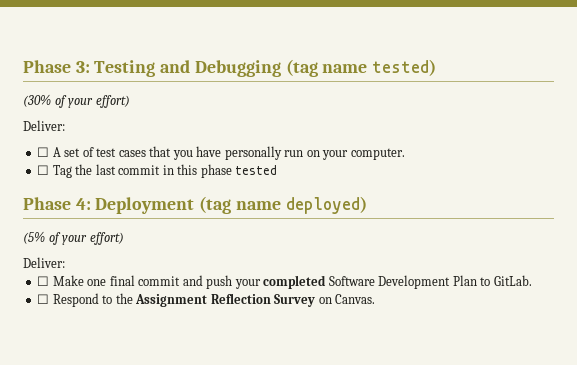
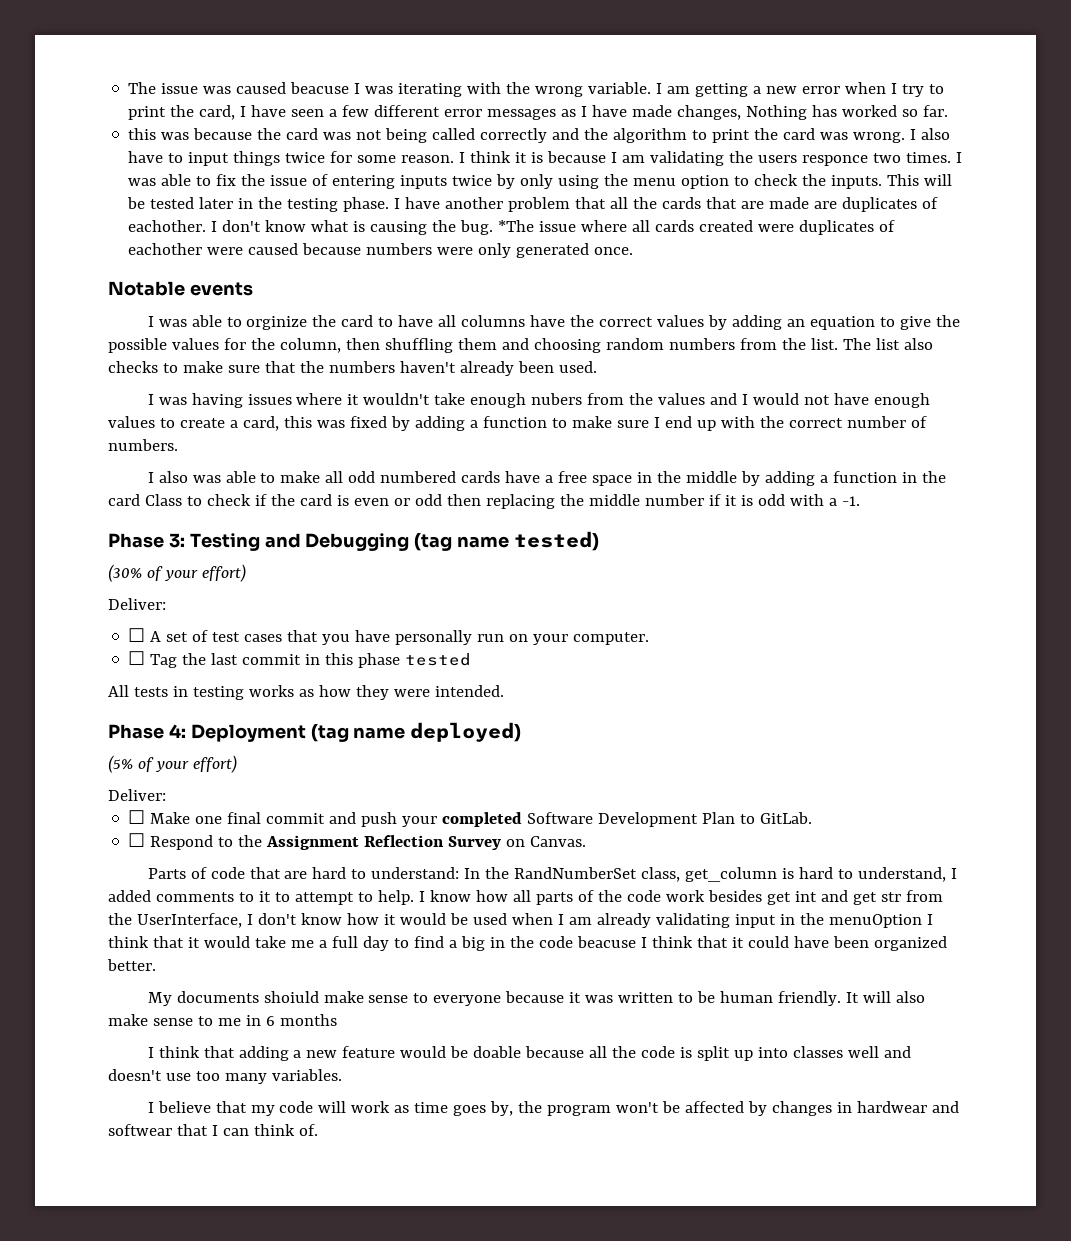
(23, 66) none -> [128,82,945,97] [128,105,949,120] [128,128,951,143] [128,151,963,166] [128,174,953,189] [127,197,939,212] [128,220,896,235] [128,243,634,258] [108,281,253,296] [147,315,961,330] [108,338,933,353] [108,361,597,376] [147,393,931,408] [108,416,927,431] [108,439,178,451] [147,471,947,486] [108,494,860,509] The issue was caused beacuse I was iterating with the wrong variable. I am getting a new error when I try to print the card, I have seen a few different error messages as I have made changes, Nothing has worked so far. // this was because the card was not being called correctly and the algorithm to print the card was wrong. I also have to input things twice for some reason. I think it is because I am validating the users responce two times. I was able to fix the issue of entering inputs twice by only using the menu option to check the inputs. This will be tested later in the testing phase. I have another problem that all the cards that are made are duplicates of eachother. I don't know what is causing the bug. *The issue where all cards created were duplicates of eachother were caused because numbers were only generated once. // Notable events // I was able to orginize the card to have all columns have the correct values by adding an equation to give the possible values for the column, then shuffling them and choosing random numbers from the list. The list also checks to make sure that the numbers haven't already been used. // I was having issues where it wouldn't take enough nubers from the values and I would not have enough values to create a card, this was fixed by adding a function to make sure I end up with the correct number of numbers. // I also was able to make all odd numbered cards have a free space in the middle by adding a function in the card Class to check if the card is even or odd then replacing the middle number if it is odd with a -1. //
(278, 170) none -> [108,685,504,700] // All tests in testing works as how they were intended.
(376, 299) none -> [147,867,958,882] [108,890,943,905] [108,913,933,928] [108,936,947,951] [107,959,156,971] [147,991,926,1006] [108,1014,337,1026] [147,1046,912,1061] [108,1069,342,1084] [147,1101,960,1116] [108,1124,318,1136] // Parts of code that are hard to understand: In the RandNumberSet class, get_column is hard to understand, I added comments to it to attempt to help. I know how all parts of the code work besides get int and get str from the UserInterface, I don't know how it would be used when I am already validating input in the menuOption I think that it would take me a full day to find a big in the code beacuse I think that it could have been organized better. // My documents shoiuld make sense to everyone because it was written to be human friendly. It will also make sense to me in 6 months // I think that adding a new feature would be doable because all the code is split up into classes well and doesn't use too many variables. // I believe that my code will work as time goes by, the program won't be affected by changes in hardwear and softwear that I can think of.

